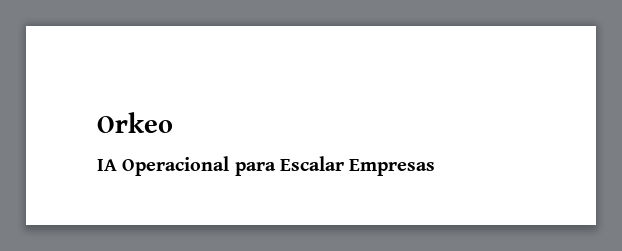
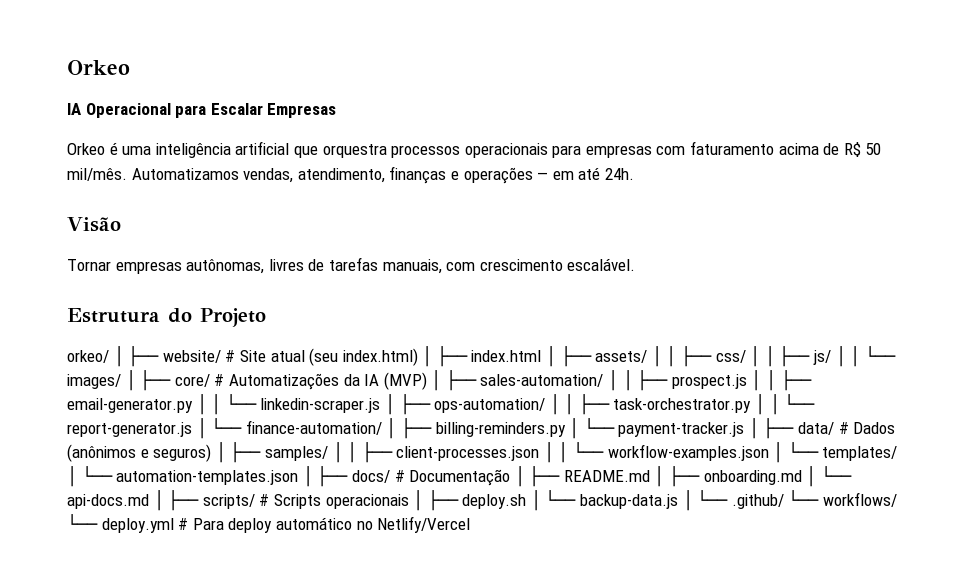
(436, 167) none -> [67,141,882,158] [67,166,634,184] [67,217,121,232] [67,257,636,274] [67,308,266,327] [67,346,896,367] [67,370,812,391] [67,394,816,415] [67,418,896,439] [67,442,898,463] [67,466,852,487] [67,490,898,511] [67,514,471,533] // Orkeo é uma inteligência artificial que orquestra processos operacionais para empresas com faturamento acima de R$ 50 mil/mês. Automatizamos vendas, atendimento, finanças e operações — em até 24h. // Visão // Tornar empresas autônomas, livres de tarefas manuais, com crescimento escalável. // Estrutura do Projeto // orkeo/ │ ├── website/ # Site atual (seu index.html) │ ├── index.html │ ├── assets/ │ │ ├── css/ │ │ ├── js/ │ │ └── images/ │ ├── core/ # Automatizações da IA (MVP) │ ├── sales-automation/ │ │ ├── prospect.js │ │ ├── email-generator.py │ │ └── linkedin-scraper.js │ ├── ops-automation/ │ │ ├── task-orchestrator.py │ │ └── report-generator.js │ └── finance-automation/ │ ├── billing-reminders.py │ └── payment-tracker.js │ ├── data/ # Dados (anônimos e seguros) │ ├── samples/ │ │ ├── client-processes.json │ │ └── workflow-examples.json │ └── templates/ │ └── automation-templates.json │ ├── docs/ # Documentação │ ├── README.md │ ├── onboarding.md │ └── api-docs.md │ ├── scripts/ # Scripts operacionais │ ├── deploy.sh │ └── backup-data.js │ └── .github/ └── workflows/ └── deploy.yml # Para deploy automático no Netlify/Vercel

